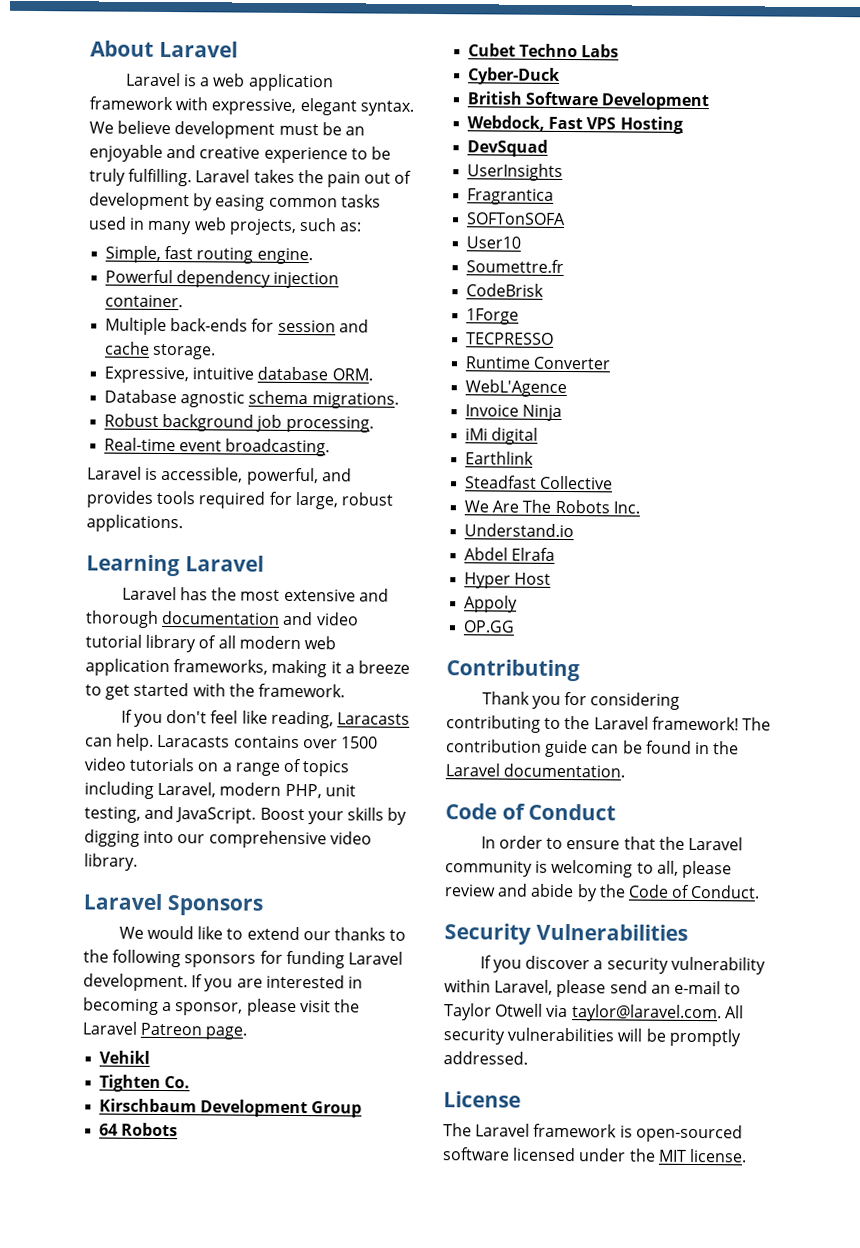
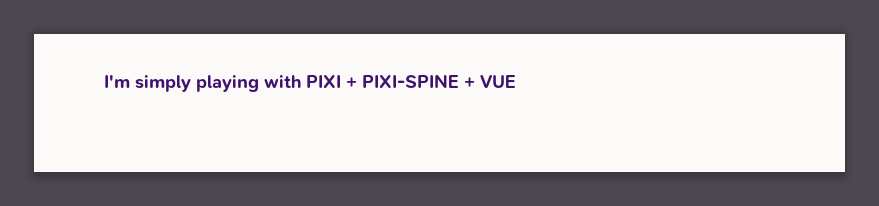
[90,40,238,58] [125,72,334,92] [89,96,414,116] [89,120,365,139] [89,144,391,164] [89,168,413,188] [89,192,381,211] [88,216,363,235] [105,245,313,265] [105,269,340,289] [105,294,184,308] [105,317,369,336] [105,341,217,360] [104,366,373,384] [104,389,399,409] [104,413,374,433] [104,437,331,457] [87,466,352,486] [86,490,393,510] [86,514,183,533] [86,554,264,577] [121,586,389,602] [85,610,359,628] [85,634,336,653] [85,658,410,678] [85,682,345,700] [120,709,410,729] [85,733,378,751] [84,757,350,777] [84,781,356,799] [84,805,408,825] [84,829,372,849] [84,853,138,871] [83,893,263,916] [118,925,407,941] [83,949,403,969] [83,973,363,992] [83,997,360,1017] [82,1021,248,1040] [99,1050,151,1064] [99,1074,191,1092] [99,1098,363,1118] [99,1122,179,1137] [468,43,620,58] [468,67,561,85] [467,91,710,111] [467,115,683,134] [467,139,549,157] [467,163,564,181] [467,188,555,205] [467,212,567,226] [466,236,522,249] [466,259,565,274] [466,283,545,297] [466,308,520,325] [466,332,555,345] [465,356,612,370] [465,379,568,398] [465,404,563,421] [465,427,539,445] [465,451,535,465] [465,475,614,490] [464,499,640,514] [464,523,575,538] [464,547,556,561] [464,572,552,589] [464,595,519,613] [463,620,516,633] [446,659,580,682] [481,691,681,710] [446,715,771,733] [446,739,740,758] [445,763,626,778] [445,803,617,821] [480,835,743,851] [445,859,732,879] [444,883,761,902] [444,923,688,945] [479,955,766,975] [444,979,742,998] [444,1003,744,1023] [443,1027,741,1047] [443,1051,528,1065] [443,1091,521,1108] [443,1123,743,1143] [442,1147,747,1163] About Laravel // Laravel is a web application framework with expressive, elegant syntax. We believe development must be an enjoyable and creative experience to be truly fulfilling. Laravel takes the pain out of development by easing common tasks used in many web projects, such as: // Simple, fast routing engine. // Powerful dependency injection container. // Multiple back-ends for session and cache storage. // Expressive, intuitive database ORM. // Database agnostic schema migrations. // Robust background job processing. // Real-time event broadcasting. // Laravel is accessible, powerful, and provides tools required for large, robust applications. // Learning Laravel // Laravel has the most extensive and thorough documentation and video tutorial library of all modern web application frameworks, making it a breeze to get started with the framework. // If you don't feel like reading, Laracasts can help. Laracasts contains over 1500 video tutorials on a range of topics including Laravel, modern PHP, unit testing, and JavaScript. Boost your skills by digging into our comprehensive video library. // Laravel Sponsors // We would like to extend our thanks to the following sponsors for funding Laravel development. If you are interested in becoming a sponsor, please visit the Laravel Patreon page. // Vehikl // Tighten Co. // Kirschbaum Development Group // 64 Robots // Cubet Techno Labs // Cyber-Duck // British Software Development // Webdock, Fast VPS Hosting // DevSquad // UserInsights // Fragrantica // SOFTonSOFA // User10 // Soumettre.fr // CodeBrisk // 1Forge // TECPRESSO // Runtime Converter // WebL'Agence // Invoice Ninja // iMi digital // Earthlink // Steadfast Collective // We Are The Robots Inc. // Understand.io // Abdel Elrafa // Hyper Host // Appoly // OP.GG // Contributing // Thank you for considering contributing to the Laravel framework! The contribution guide can be found in the Laravel documentation. // Code of Conduct // In order to ensure that the Laravel community is welcoming to all, please review and abide by the Code of Conduct. // Security Vulnerabilities // If you discover a security vulnerability within Laravel, please send an e-mail to Taylor Otwell via taylor@laravel.com. All security vulnerabilities will be promptly addressed. // License // The Laravel framework is open-sourced software licensed under the MIT license. -> [104,74,516,92] I'm simply playing with PIXI + PIXI-SPINE + VUE

